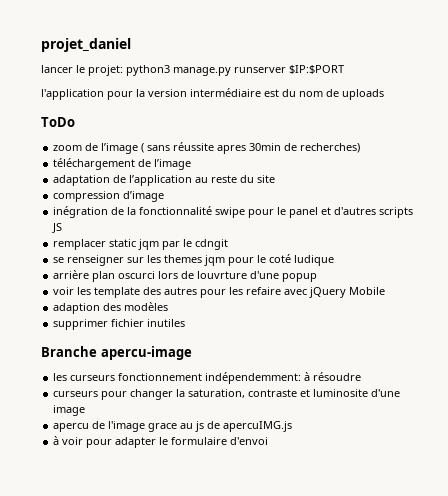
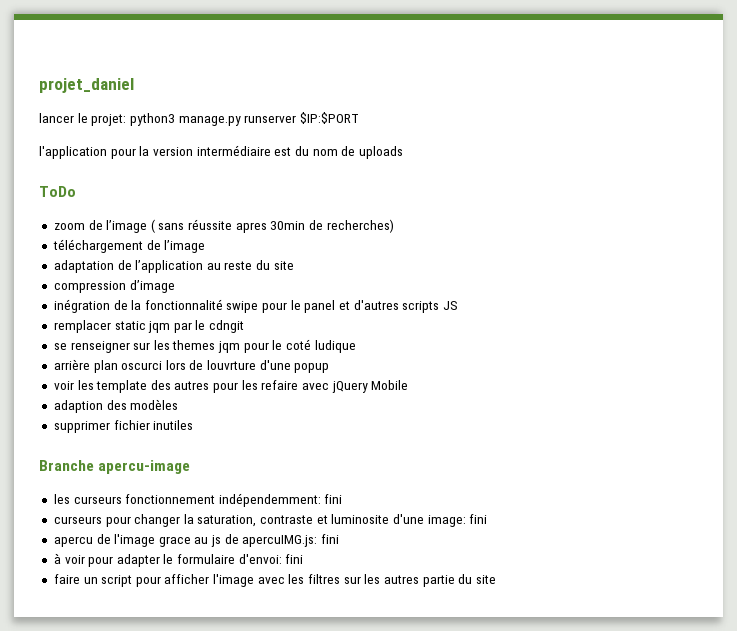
[304,372,362,381] à résoudre -> [324,494,343,504] fini
[53,405,86,416] image -> [427,514,488,527] image: fini
[223,421,293,432] apercuIMG.js -> [242,534,340,547] apercuIMG.js: fini
[230,437,269,445] d'envoi -> [238,554,304,564] [53,574,496,587] d'envoi: fini // faire un script pour afficher l'image avec les filtres sur les autres partie du site

